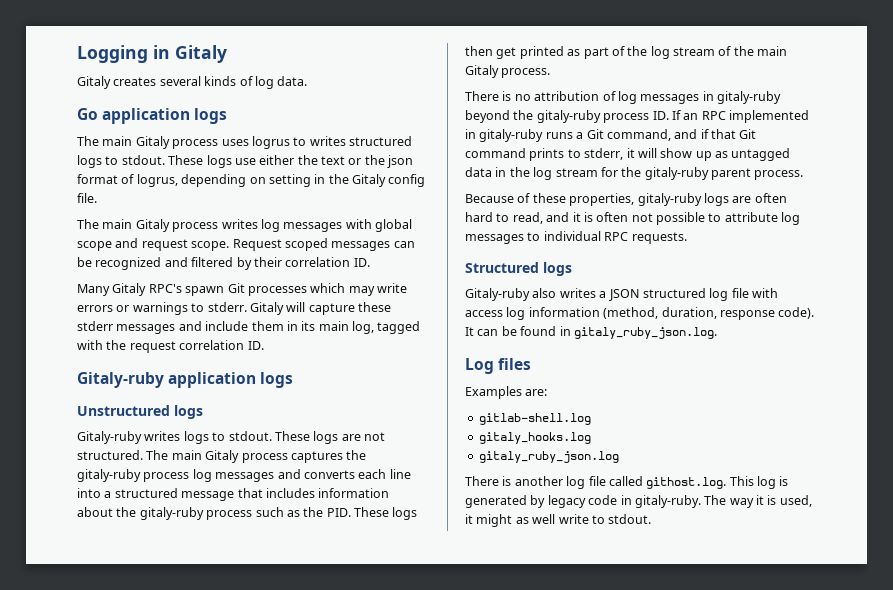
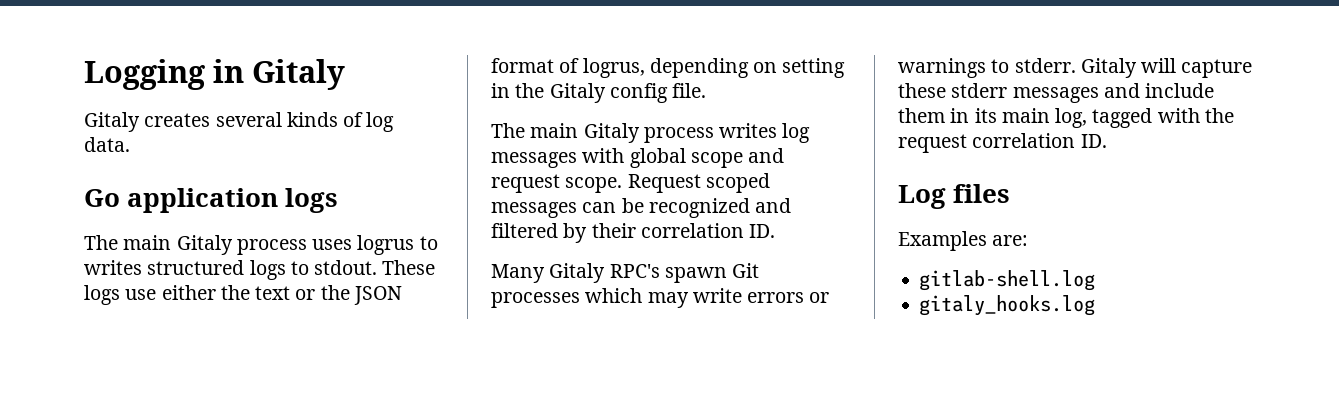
[387,155,414,168] json -> [353,286,402,305] JSON
[77,372,294,388] [77,405,203,419] [77,431,385,444] [77,450,367,463] [77,469,411,482] [77,488,390,501] [77,507,418,520] [465,46,788,59] [465,65,551,78] [465,91,781,104] [465,110,809,123] [465,129,757,142] [465,148,791,161] [465,167,804,180] [465,193,787,206] [465,212,801,225] [465,231,687,244] [465,262,572,276] [465,288,778,301] [465,307,815,320] [465,326,717,339] // Gitaly-ruby application logs // Unstructured logs // Gitaly-ruby writes logs to stdout. These logs are not structured. The main Gitaly process captures the gitaly-ruby process log messages and converts each line into a structured message that includes information about the gitaly-ruby process such as the PID. These logs then get printed as part of the log stream of the main Gitaly process. // There is no attribution of log messages in gitaly-ruby beyond the gitaly-ruby process ID. If an RPC implemented in gitaly-ruby runs a Git command, and if that Git command prints to stderr, it will show up as untagged data in the log stream for the gitaly-ruby parent process. // Because of these properties, gitaly-ruby logs are often hard to read, and it is often not possible to attribute log messages to individual RPC requests. // Structured logs // Gitaly-ruby also writes a JSON structured log file with access log information (method, duration, response code). It can be found in gitaly_ruby_json.log. -> (1107, 141) none
[478,451,619,463] [465,476,789,489] [465,495,812,508] [465,514,652,527] // gitaly_ruby_json.log // There is another log file called githost.log. This log is generated by legacy code in gitaly-ruby. The way it is used, it might as well write to stdout. -> (1096, 305) none

